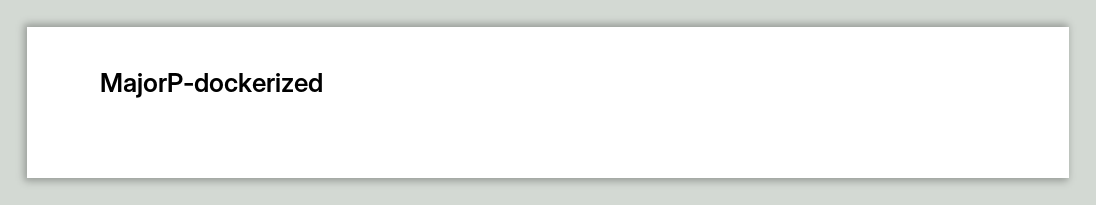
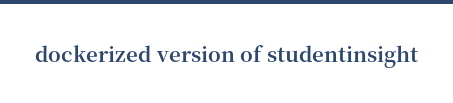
[100,73,323,98] MajorP-dockerized -> [35,45,418,68] dockerized version of studentinsight

